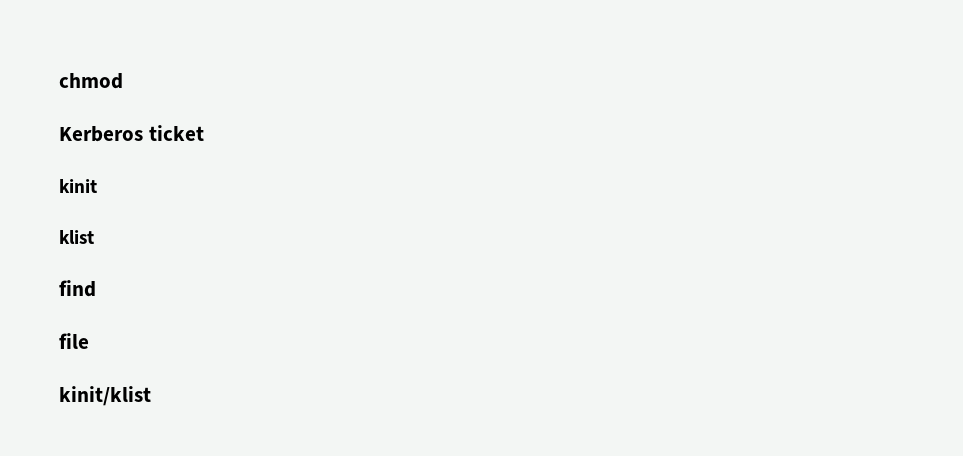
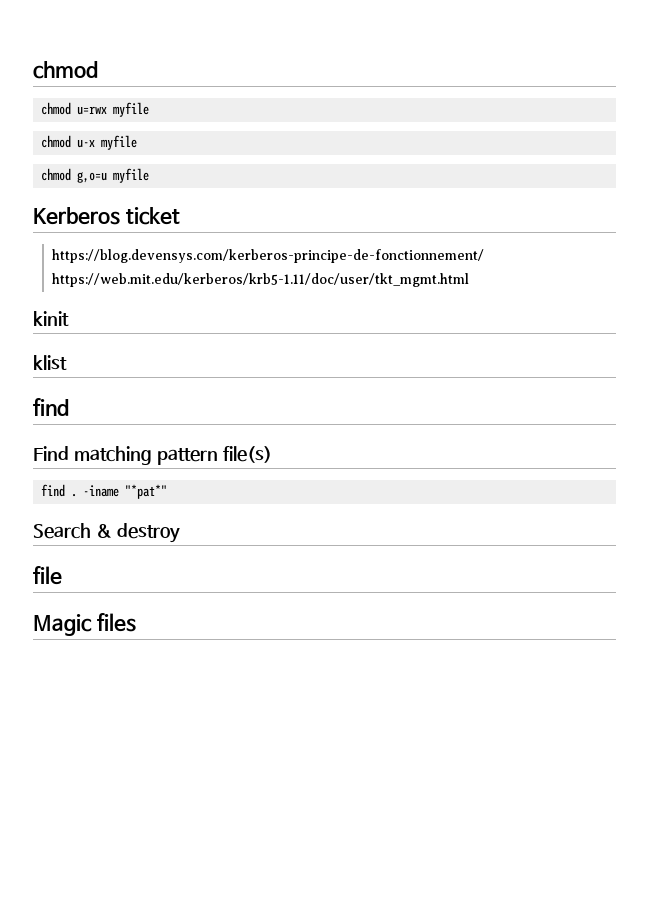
[59,73,123,89] chmod -> [33,61,98,79] [41,102,150,117] [41,135,138,150] [41,168,150,183] chmod // chmod u=rwx myfile // chmod u-x myfile // chmod g,o=u myfile
(204, 133) none -> [51,249,484,263] [51,273,469,287] // https://blog.devensys.com/kerberos-principe-de-fonctionnement/ https://web.mit.edu/kerberos/krb5-1.11/doc/user/tkt_mgmt.html
(96, 288) none -> [33,446,272,465] [41,484,168,499] [33,523,180,543] // Find matching pattern file(s) // find . -iname "*pat*" // Search & destroy
[59,386,151,406] kinit/klist -> [33,613,136,636] Magic files

